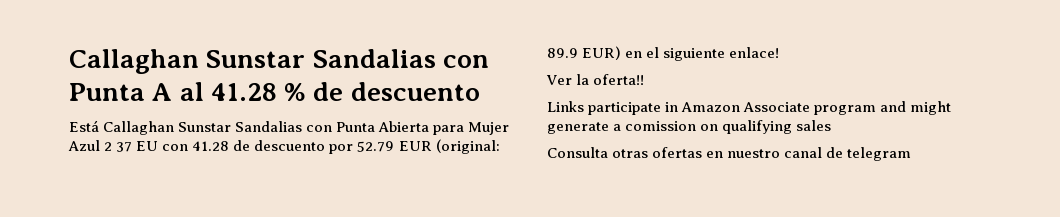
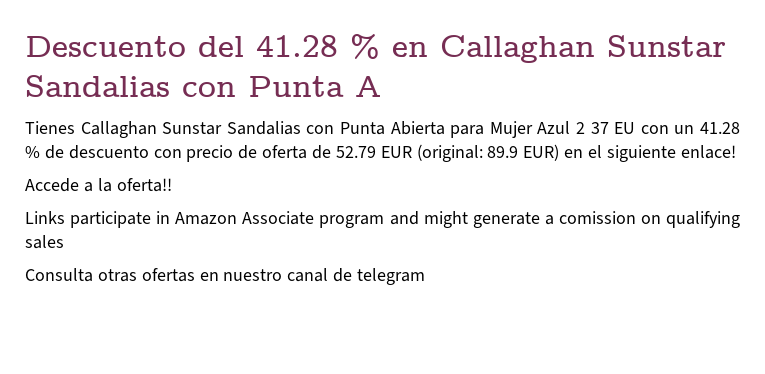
(69, 61) none -> [25,34,428,59] Descuento del 41.28 % en
[179,82,480,101] [69,120,99,132] al 41.28 % de descuento // Está -> [25,121,75,134] // Tienes
[192,140,354,154] 41.28 de descuento por -> [674,122,741,134] [25,145,332,162] un 41.28 % de descuento con precio de oferta de
[546,75,572,85] Ver -> [25,178,93,192] Accede a

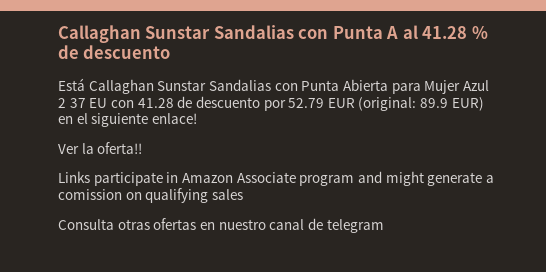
[25,34,428,59] Descuento del 41.28 % en -> (58, 34) none
[25,121,75,134] // Tienes -> [402,25,488,39] [58,45,171,59] [58,78,85,91] al 41.28 % de descuento // Está
[674,122,741,134] [25,145,332,162] un 41.28 % de descuento con precio de oferta de -> [137,96,286,111] 41.28 de descuento por
[25,178,93,192] Accede a -> [58,144,79,154] Ver

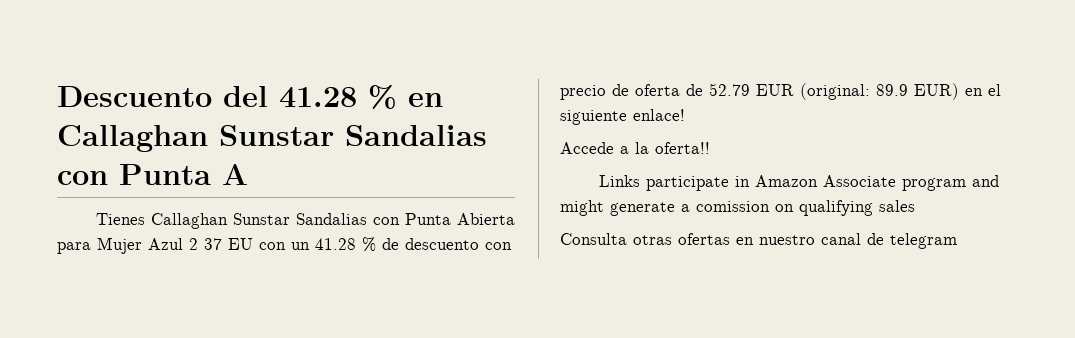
(58, 34) none -> [57,85,443,109] Descuento del 41.28 % en
[402,25,488,39] [58,45,171,59] [58,78,85,91] al 41.28 % de descuento // Está -> [95,213,145,225] // Tienes
[137,96,286,111] 41.28 de descuento por -> [291,237,512,252] [560,84,703,100] un 41.28 % de descuento con precio de oferta de
[58,144,79,154] Ver -> [560,142,629,154] Accede a

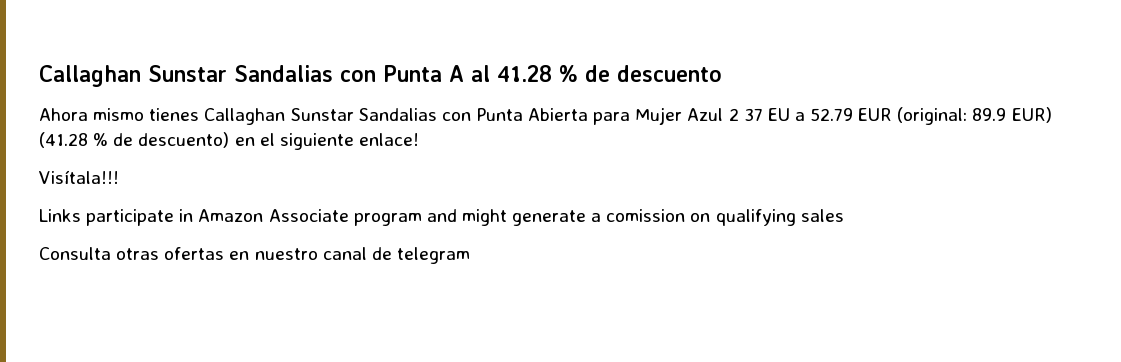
[57,85,443,109] Descuento del 41.28 % en -> (39, 76) none
[95,213,145,225] // Tienes -> [471,65,722,82] [39,108,200,121] al 41.28 % de descuento // Ahora mismo tienes
[259,237,512,252] [560,84,703,100] con un 41.28 % de descuento con precio de oferta de -> [794,112,805,121] a
(959, 91) none -> [39,132,230,148] (41.28 % de descuento)
[560,142,710,154] Accede a la oferta!! -> [39,170,119,184] Visítala!!!

